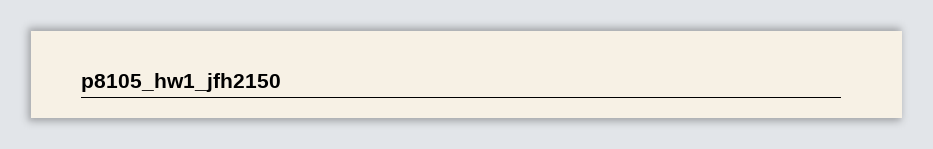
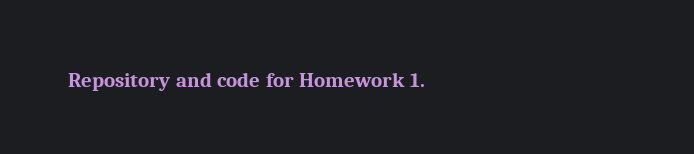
[81,73,281,92] p8105_hw1_jfh2150 -> [68,72,425,91] Repository and code for Homework 1.

